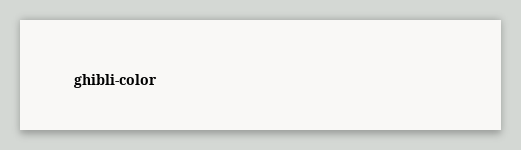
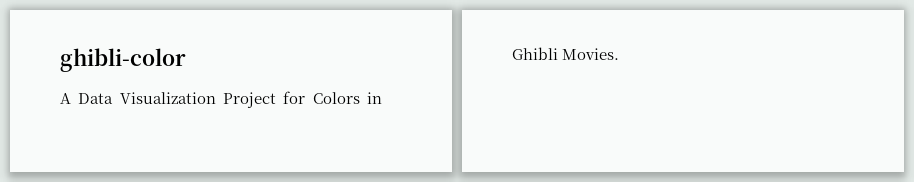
(157, 81) none -> [60,91,382,108] [512,47,620,60] // A Data Visualization Project for Colors in Ghibli Movies.

